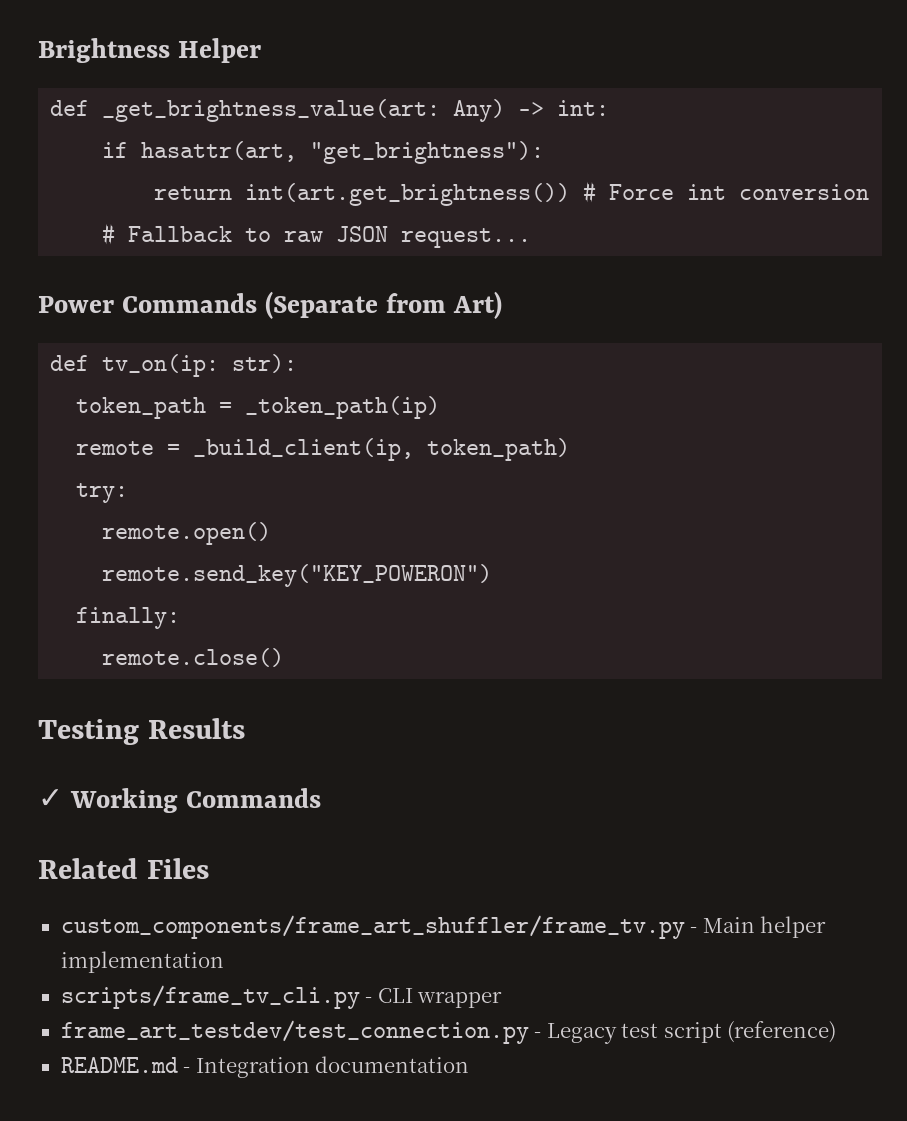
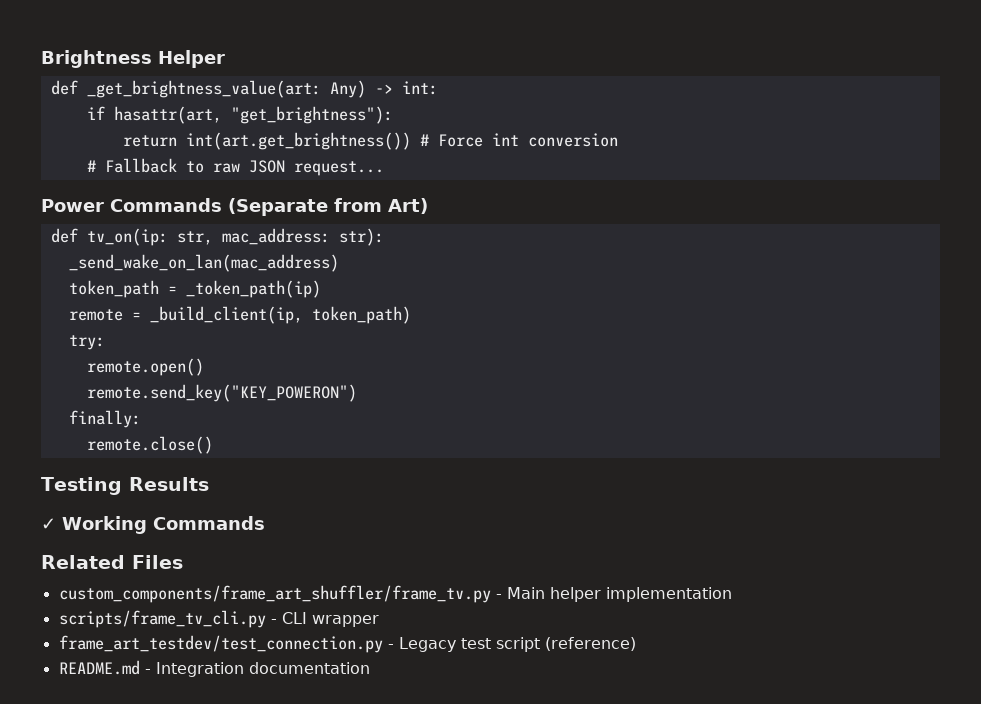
(220, 365) none -> [176,228,330,245] str, mac_address:
(298, 363) none -> [68,254,339,272] // _send_wake_on_lan(mac_address)

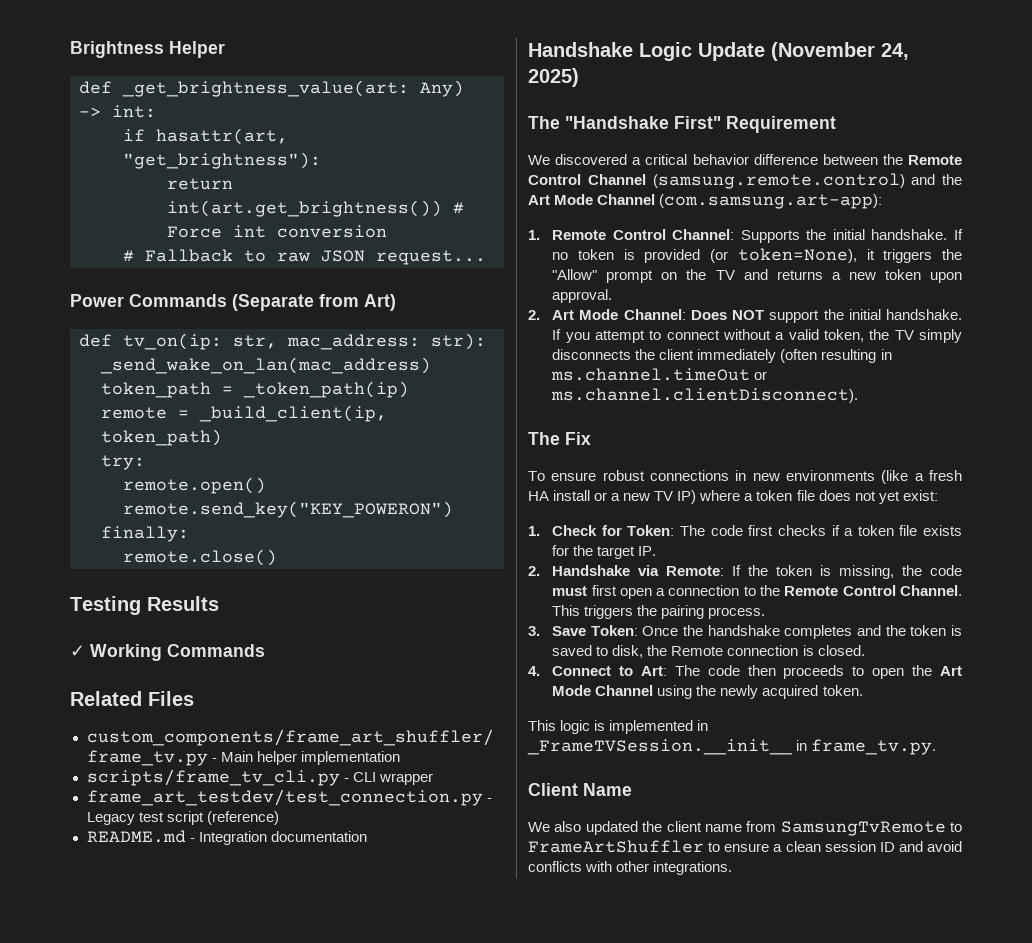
(370, 668) none -> [528,42,909,61] [528,68,579,87] [528,116,836,133] [528,154,962,165] [528,173,962,189] [528,194,883,209] [528,229,963,243] [552,248,962,263] [552,269,963,283] [552,289,613,303] [528,309,962,323] [552,329,962,343] [552,349,892,363] [551,368,768,381] [551,388,859,403] [528,432,591,445] [528,470,962,484] [528,490,938,504] [528,525,962,536] [552,545,657,559] [528,565,962,579] [552,585,962,599] [552,605,766,619] [528,625,962,639] [552,645,865,658] [528,665,962,679] [552,685,863,699] [528,720,709,734] [527,739,937,755] [528,783,632,796] [528,821,962,836] [528,840,962,853] [528,861,733,875] // Handshake Logic Update (November 24, 2025) // The "Handshake First" Requirement // We discovered a critical behavior difference between the Remote Control Channel (samsung.remote.control) and the Art Mode Channel (com.samsung.art-app): // 1. Remote Control Channel: Supports the initial handshake. If no token is provided (or token=None), it triggers the "Allow" prompt on the TV and returns a new token upon approval. // 2. Art Mode Channel: Does NOT support the initial handshake. If you attempt to connect without a valid token, the TV simply disconnects the client immediately (often resulting in ms.channel.timeOut or ms.channel.clientDisconnect). // The Fix // To ensure robust connections in new environments (like a fresh HA install or a new TV IP) where a token file does not yet exist: // 1. Check for Token: The code first checks if a token file exists for the target IP. // 2. Handshake via Remote: If the token is missing, the code must first open a connection to the Remote Control Channel. This triggers the pairing process. // 3. Save Token: Once the handshake completes and the token is saved to disk, the Remote connection is closed. // 4. Connect to Art: The code then proceeds to open the Art Mode Channel using the newly acquired token. // This logic is implemented in _FrameTVSession.__init__ in frame_tv.py. // Client Name // We also updated the client name from SamsungTvRemote to FrameArtShuffler to ensure a clean session ID and avoid conflicts with other integrations.

